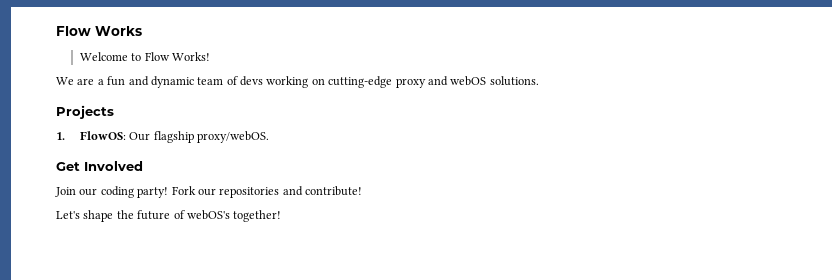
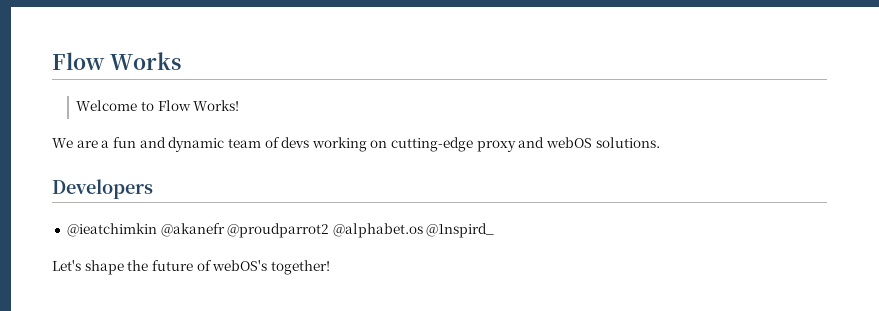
[56,105,114,119] [56,131,270,143] [56,161,143,171] [55,186,362,198] Projects // 1. FlowOS: Our flagship proxy/webOS. // Get Involved // Join our coding party! Fork our repositories and contribute! -> [52,179,153,199] [66,223,495,238] Developers // @ieatchimkin @akanefr @proudparrot2 @alphabet.os @1nspird_

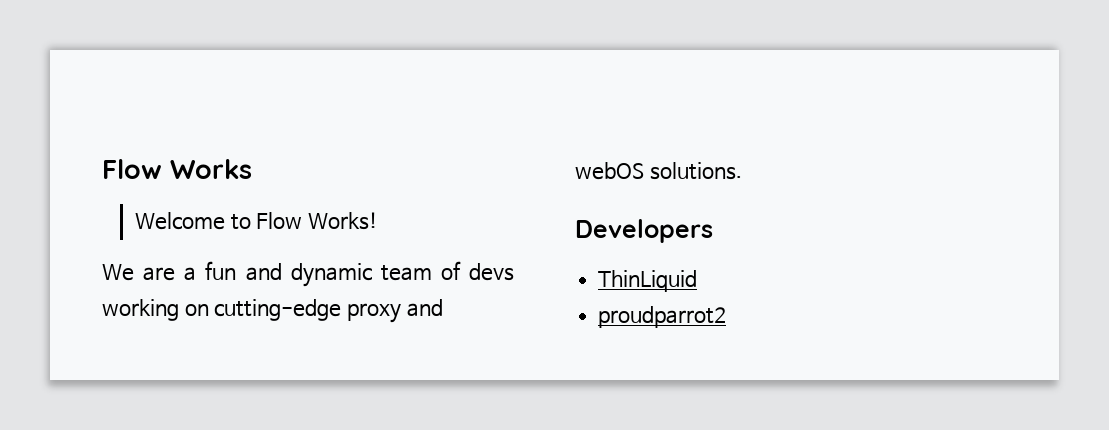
[66,223,495,238] [52,260,330,275] @ieatchimkin @akanefr @proudparrot2 @alphabet.os @1nspird_ // Let's shape the future of webOS's together! -> [598,270,698,292] [598,306,727,328] ThinLiquid // proudparrot2

